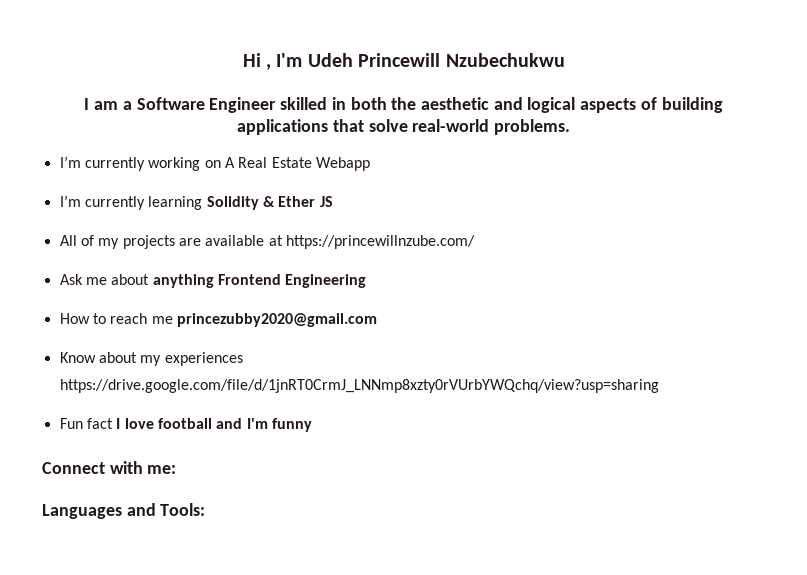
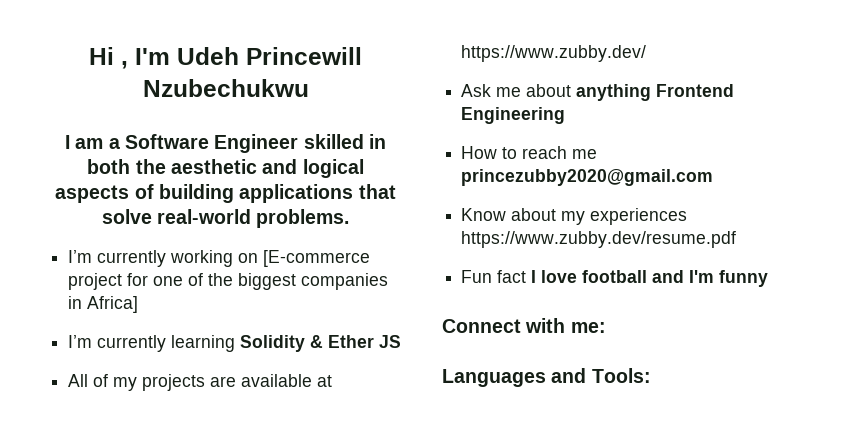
[224,157,370,171] A Real Estate Webapp -> [263,250,371,267] [68,273,389,290] [68,296,139,313] [E-commerce project for one of the biggest companies in Africa]
[285,235,475,249] https://princewillnzube.com/ -> [461,45,647,62] https://www.zubby.dev/
[59,379,659,393] https://drive.google.com/file/d/1jnRT0CrmJ_LNNmp8xzty0rVUrbYWQchq/view?usp=sharing -> [461,231,737,248] https://www.zubby.dev/resume.pdf

